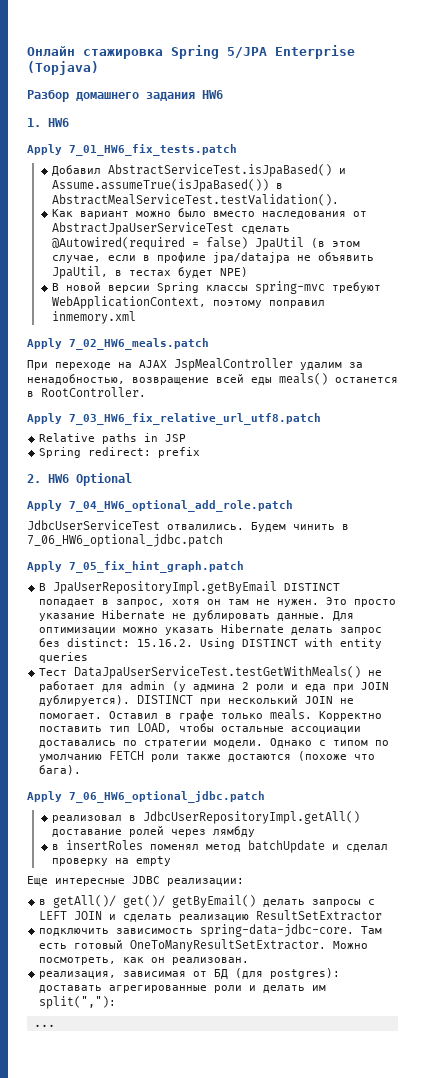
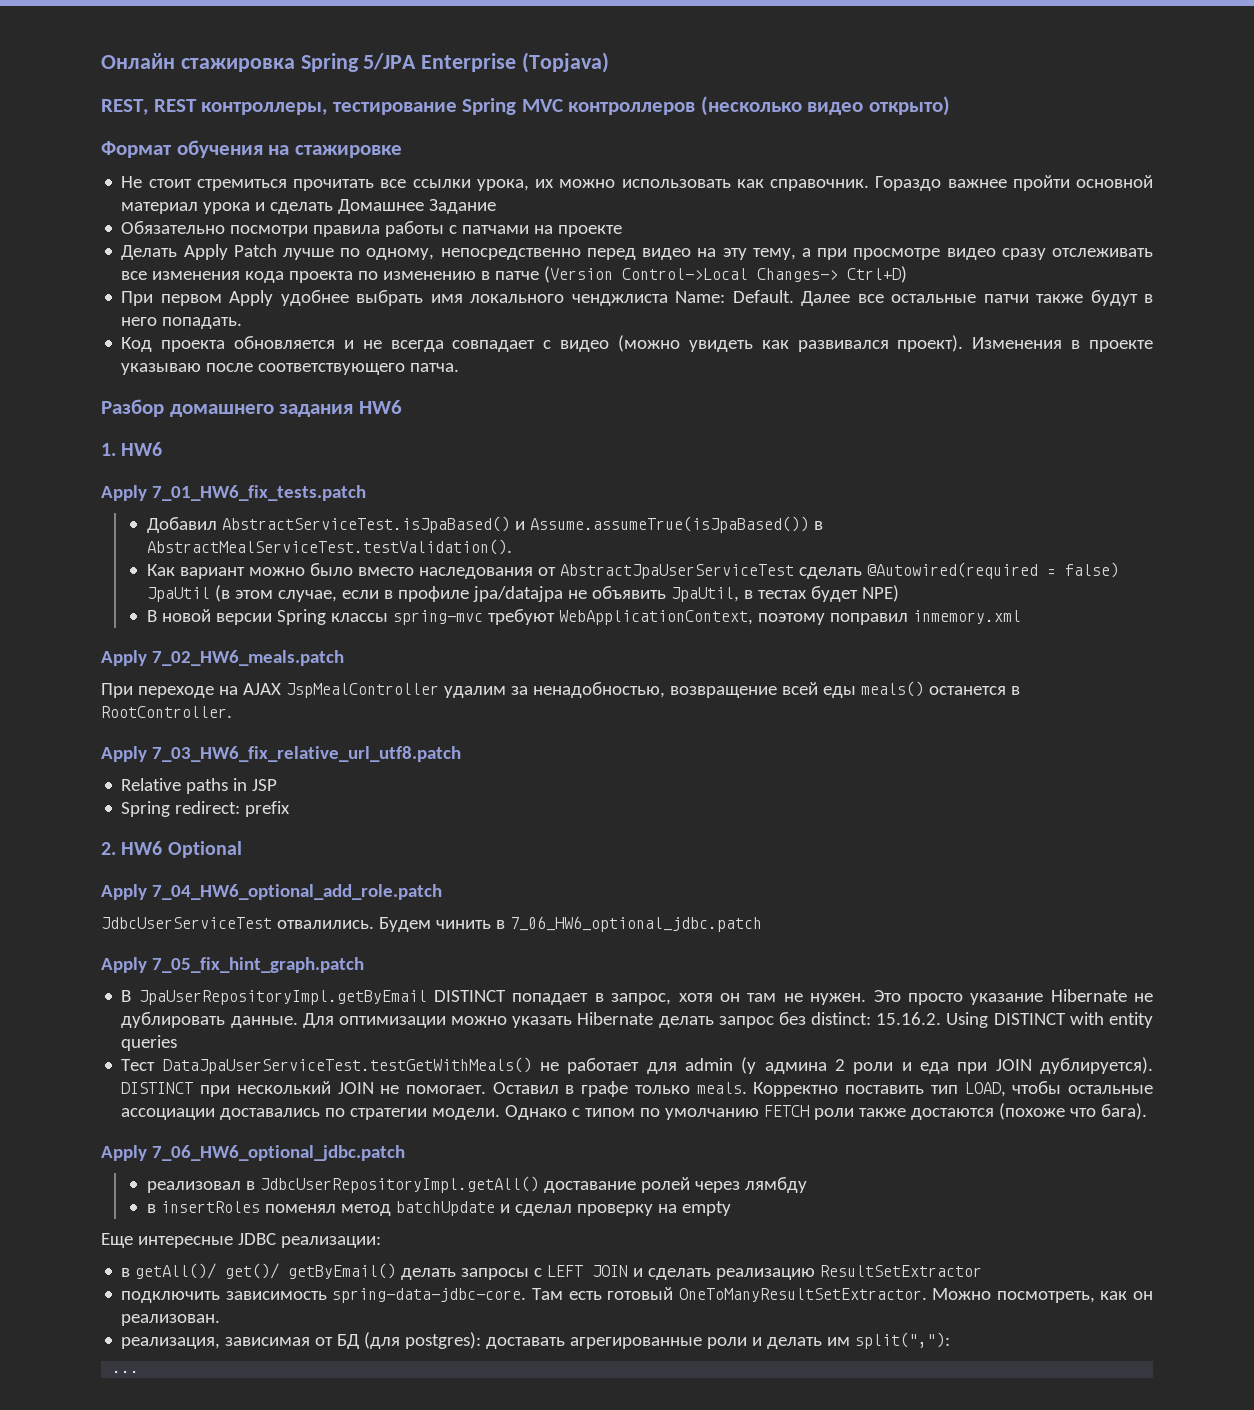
(99, 68) none -> [101,96,950,116] [101,140,402,158] [121,175,1153,191] [121,199,497,214] [121,221,623,237] [121,244,1154,260] [121,266,908,283] [121,290,1153,306] [121,317,243,329] [121,335,1153,352] [121,363,460,375] // REST, REST контроллеры, тестирование Spring MVC контроллеров (несколько видео открыто) // Формат обучения на стажировке // Не стоит стремиться прочитать все ссылки урока, их можно использовать как справочник. Гораздо важнее пройти основной материал урока и сделать Домашнее Задание // Обязательно посмотри правила работы с патчами на проекте // Делать Apply Patch лучше по одному, непосредственно перед видео на эту тему, а при просмотре видео сразу отслеживать все изменения кода проекта по изменению в патче (Version Control->Local Changes-> Ctrl+D) // При первом Apply удобнее выбрать имя локального ченджлиста Name: Default. Далее все остальные патчи также будут в него попадать. // Код проекта обновляется и не всегда совпадает с видео (можно увидеть как развивался проект). Изменения в проекте указываю после соответствующего патча.

